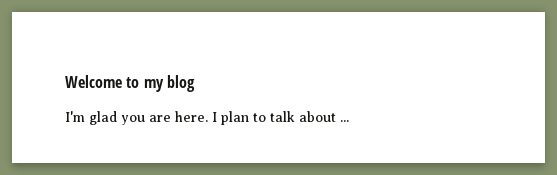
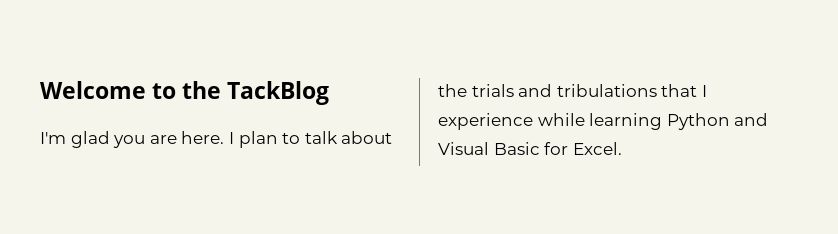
[143,75,195,92] my blog -> [182,81,330,105] the TackBlog
[340,120,349,122] ... -> [438,84,707,97] [438,113,769,130] [438,142,622,155] the trials and tribulations that I experience while learning Python and Visual Basic for Excel.

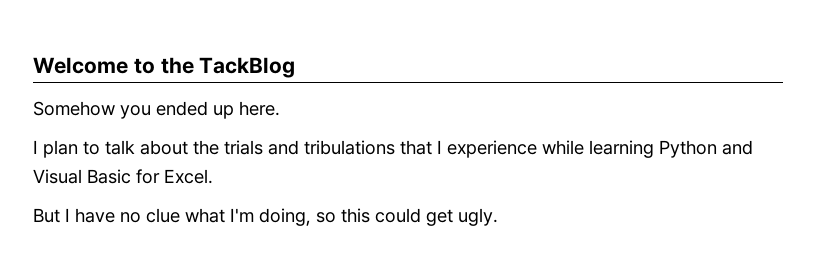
[40,131,177,148] I'm glad you are -> [33,101,234,119] Somehow you ended up
(225, 137) none -> (280, 108) //
(622, 148) none -> [33,208,498,226] // But I have no clue what I'm doing, so this could get ugly.

